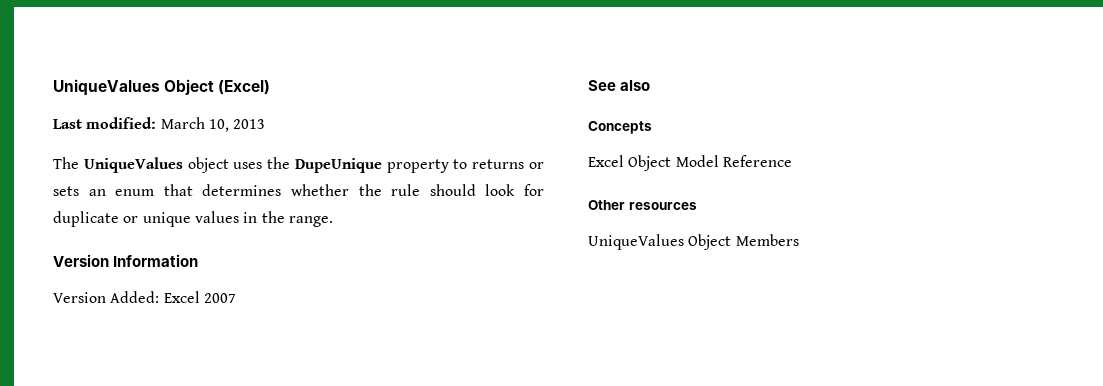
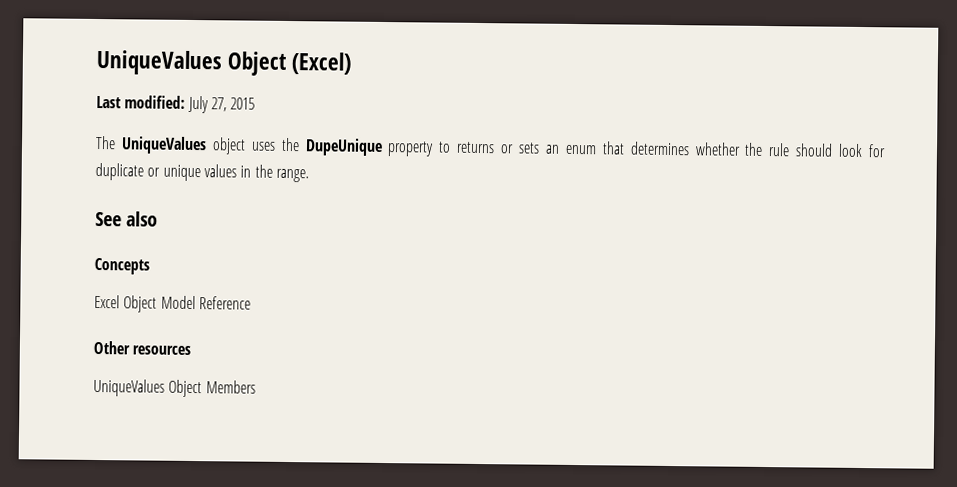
[160,117,266,132] March 10, 2013 -> [187,95,256,114] July 27, 2015
[53,254,199,267] [53,291,236,303] // Version Information // Version Added: Excel 2007 -> (309, 175) none

